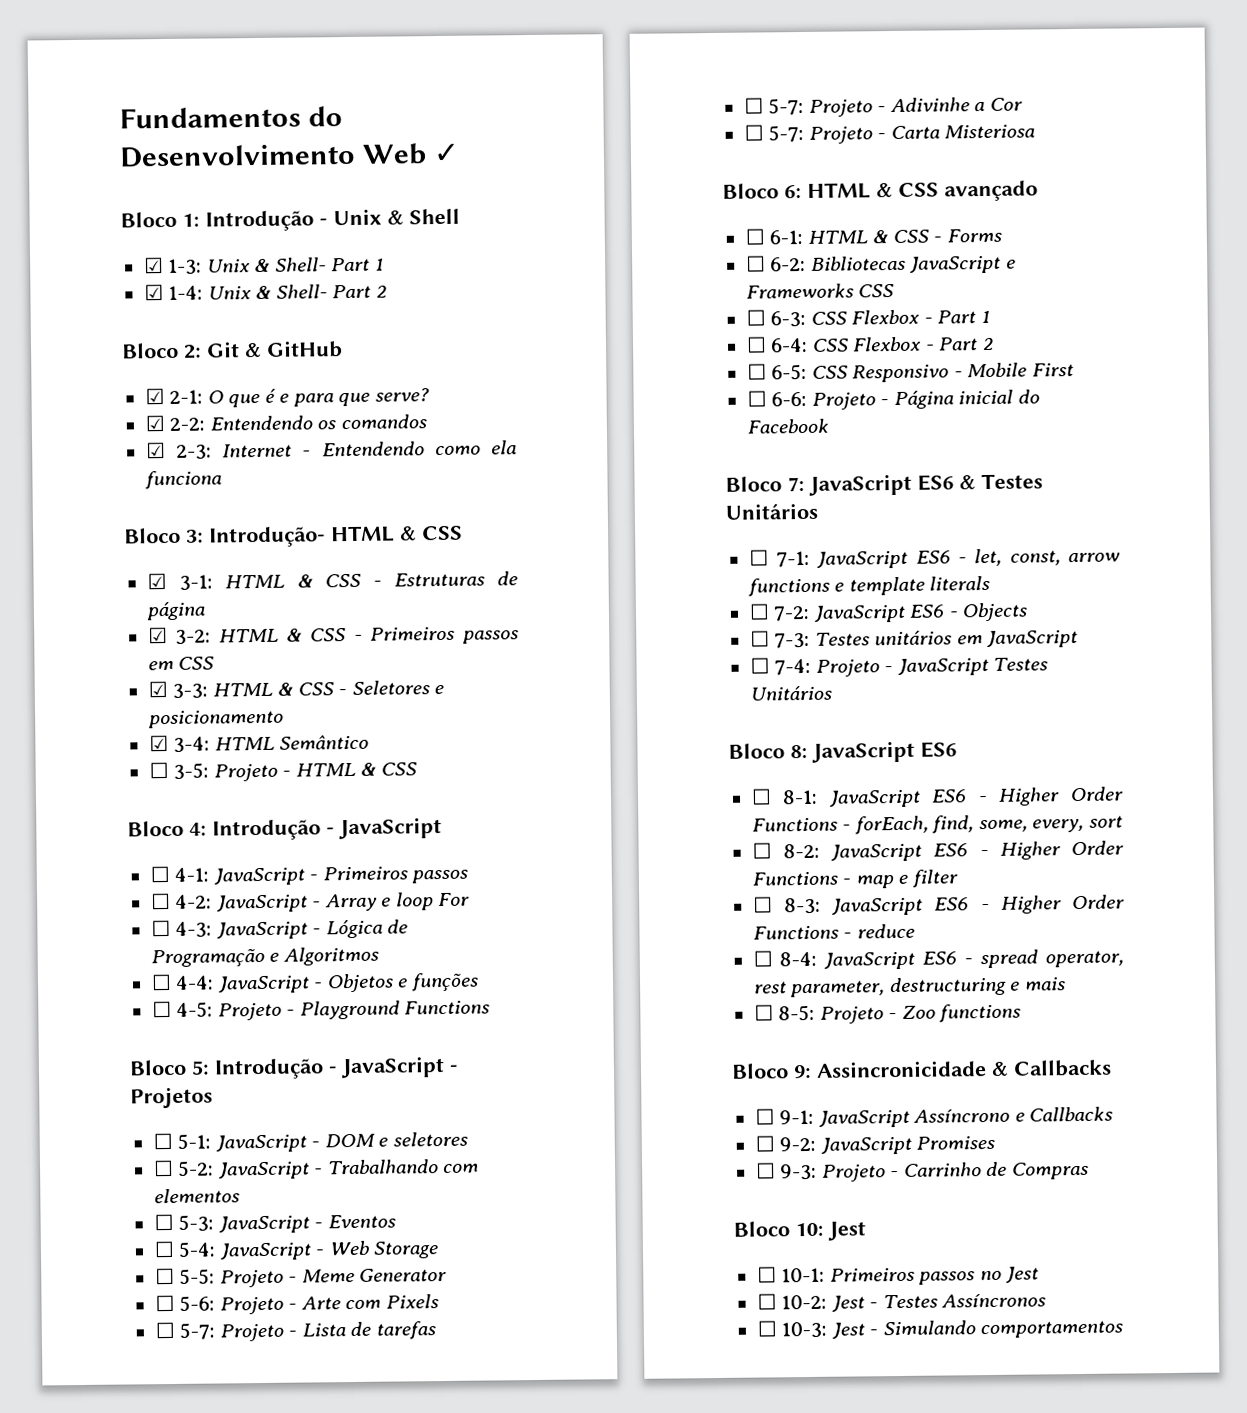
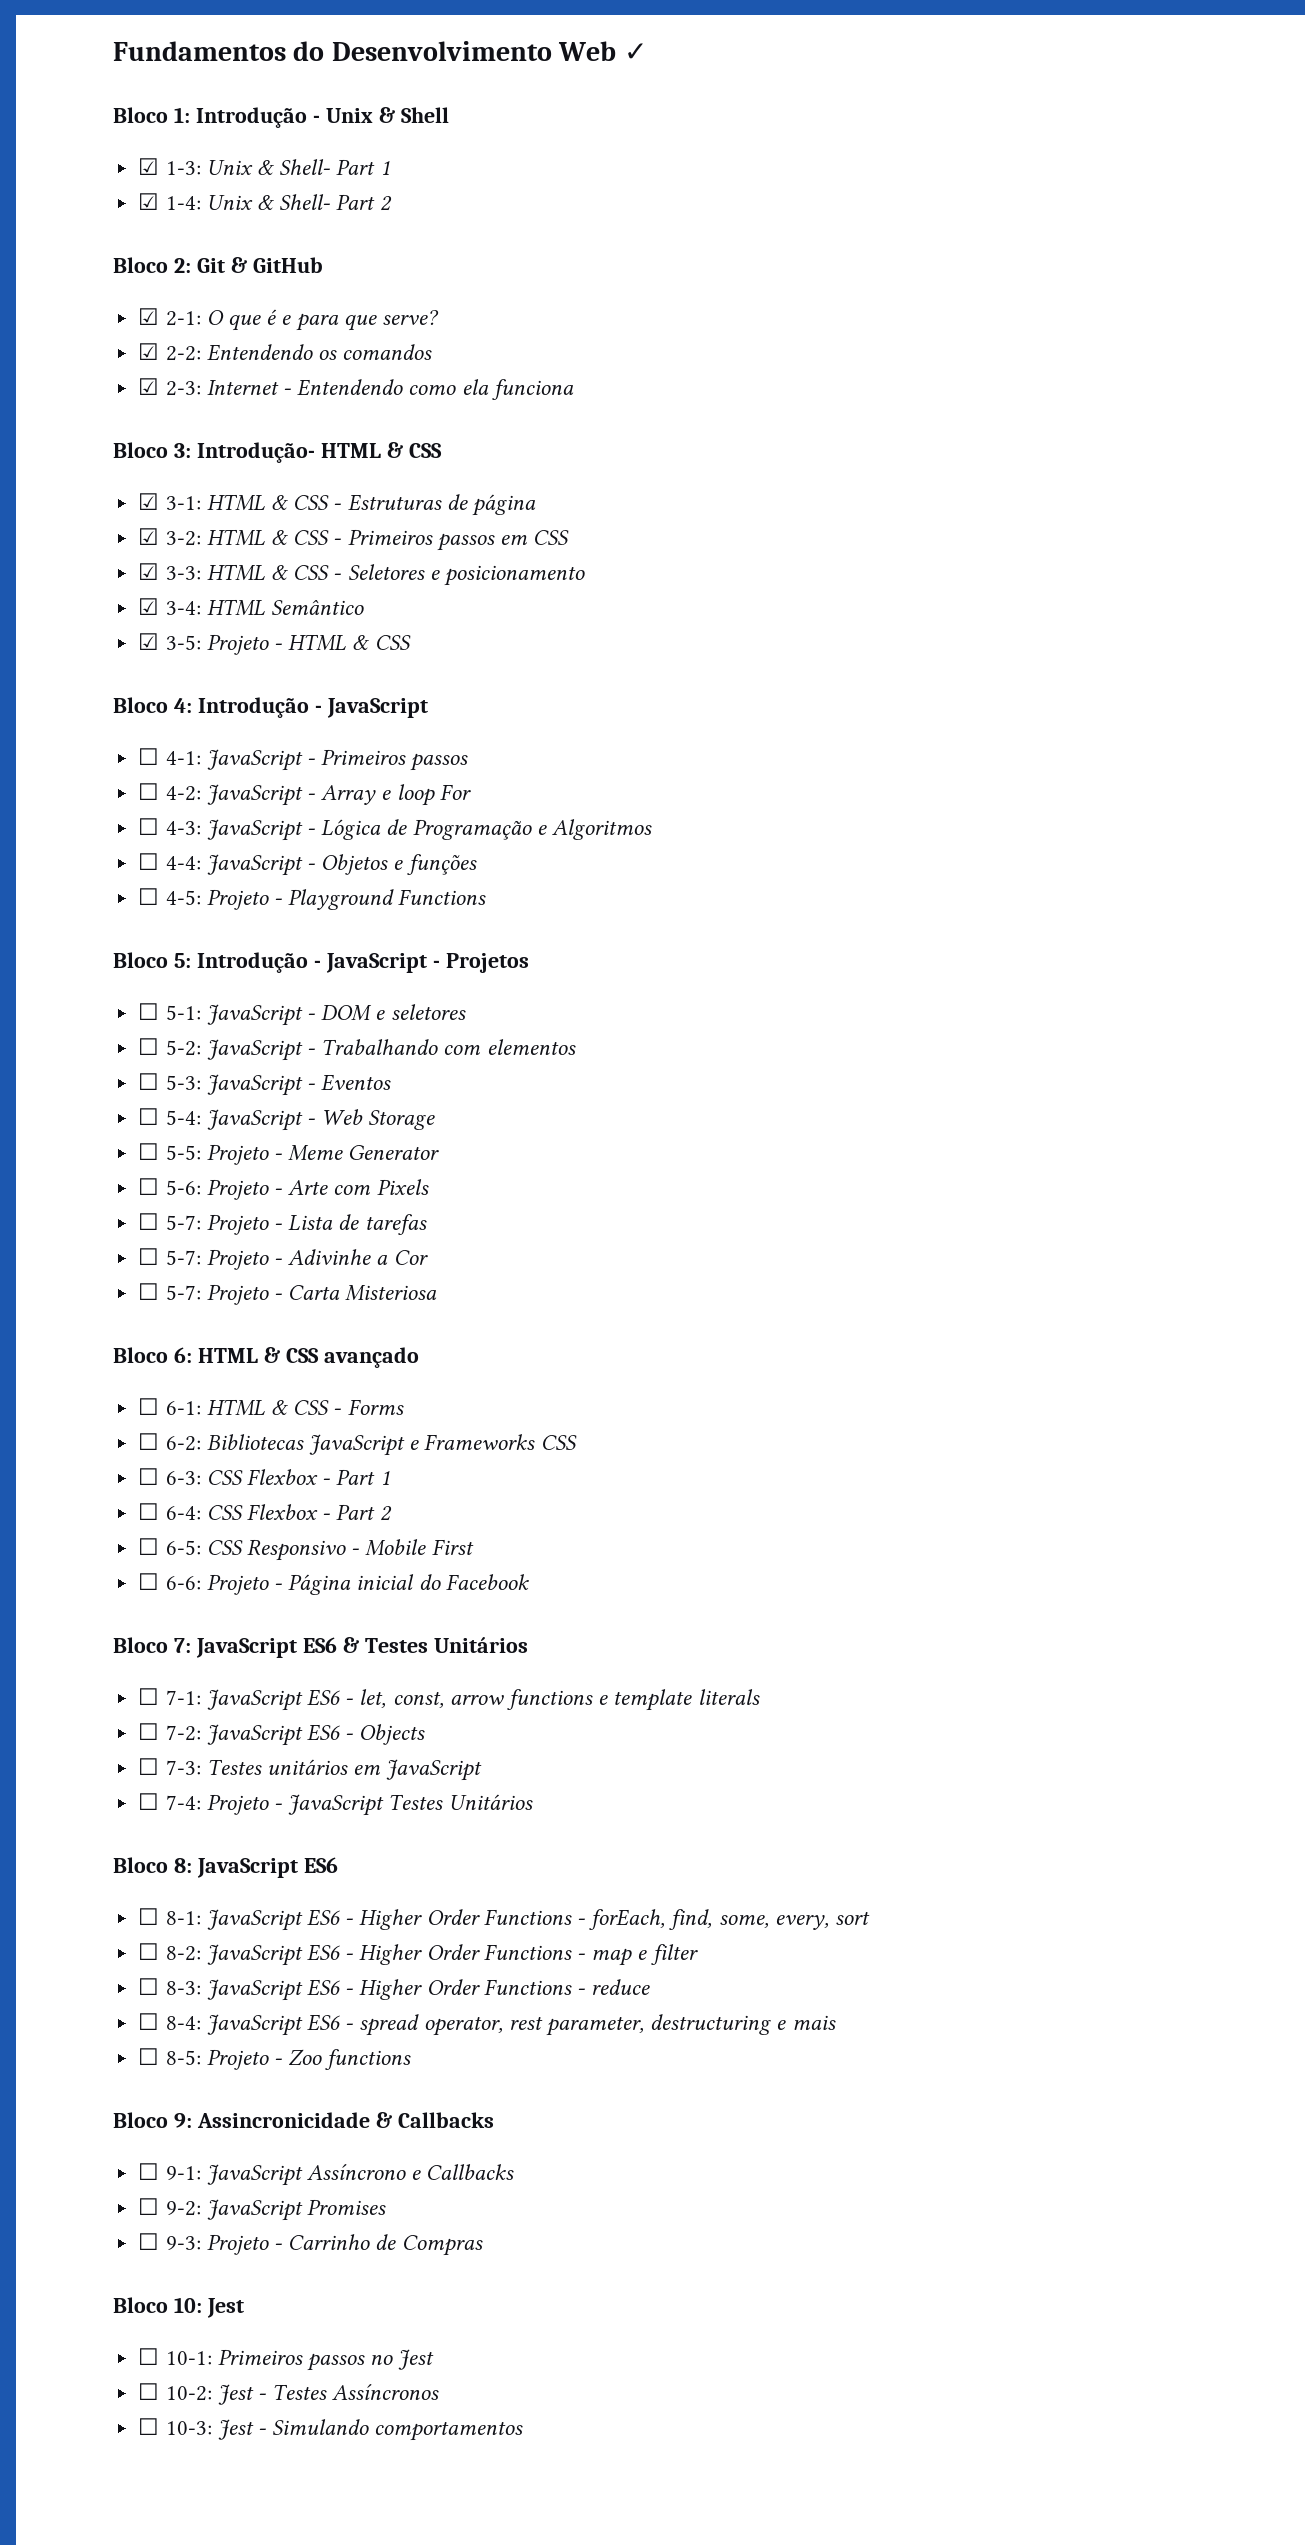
[148,762,169,779] ☐ -> [138,633,160,650] ☑

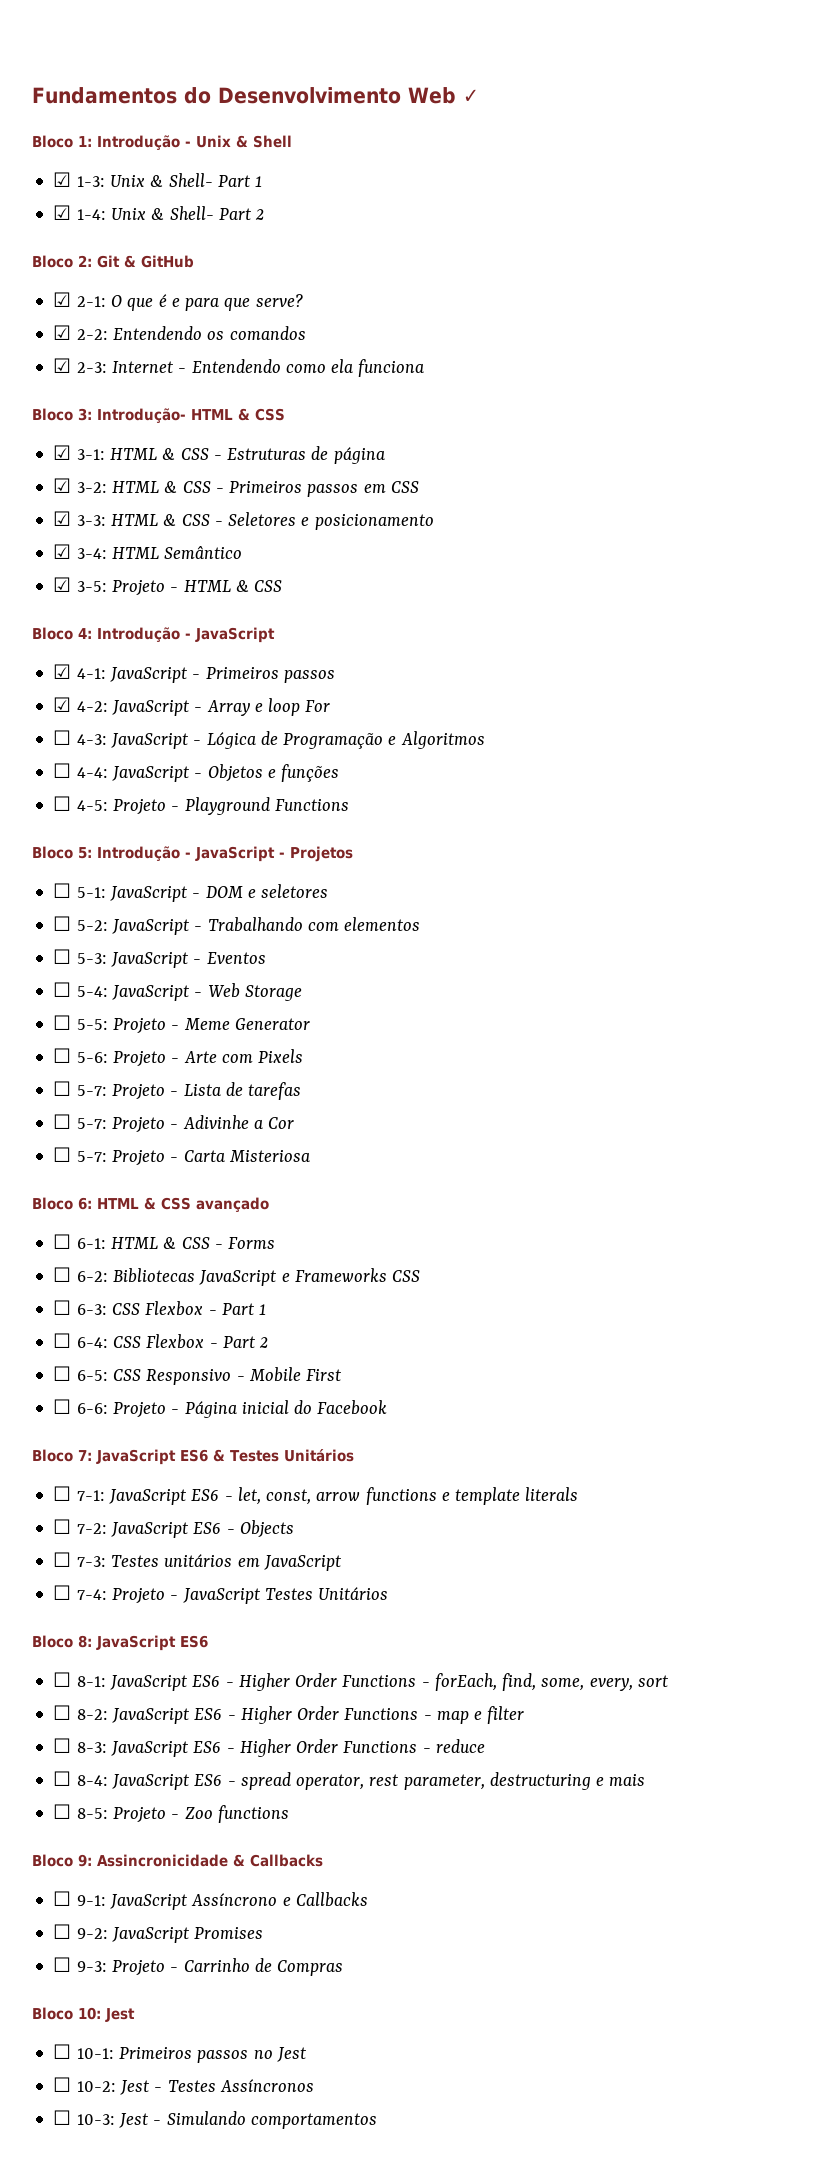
[138,748,160,765] ☐ -> [53,664,72,679] ☑
[138,783,160,800] ☐ -> [53,697,72,712] ☑

